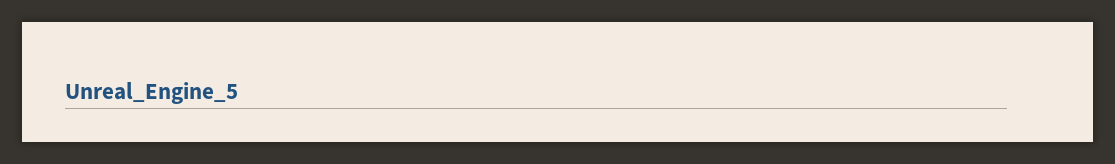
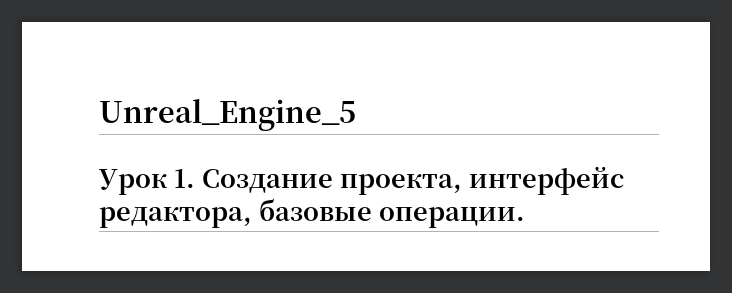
(238, 93) none -> [99,166,624,195] [99,198,525,228] // Урок 1. Создание проекта, интерфейс редактора, базовые операции.

